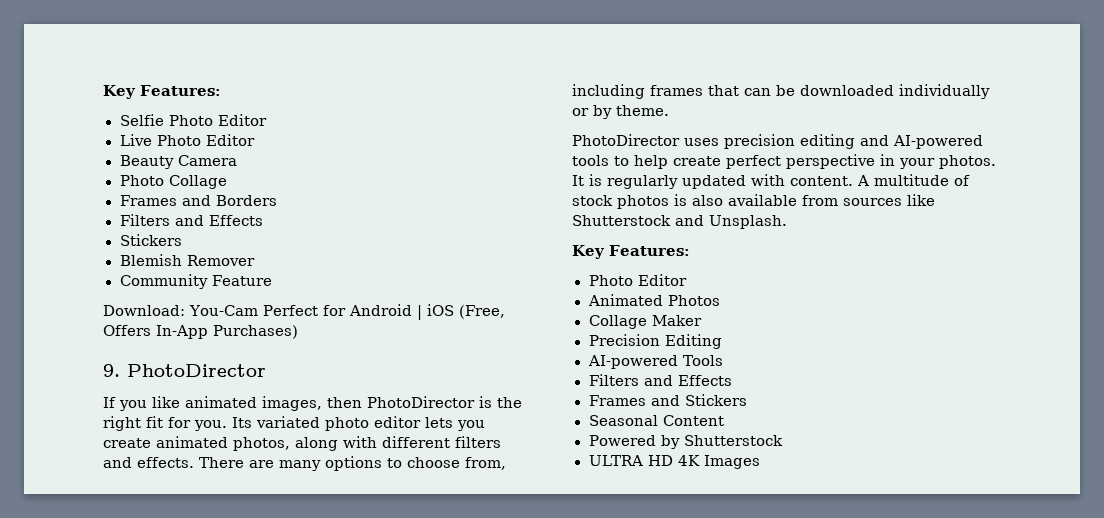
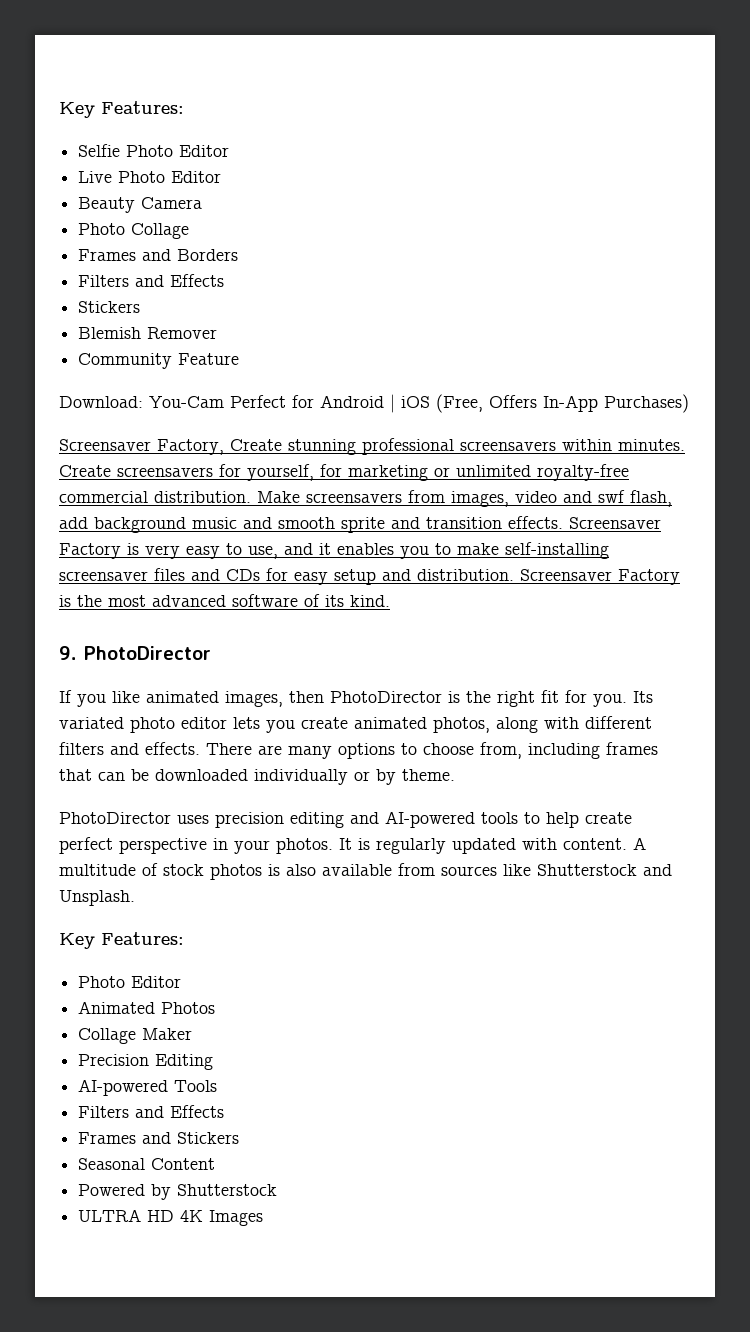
(298, 332) none -> [59,438,685,455] [59,464,629,481] [59,490,672,507] [59,516,661,533] [59,542,609,559] [59,568,680,585] [59,594,390,607] // Screensaver Factory, Create stunning professional screensavers within minutes. Create screensavers for yourself, for marketing or unlimited royalty-free commercial distribution. Make screensavers from images, video and swf flash, add background music and smooth sprite and transition effects. Screensaver Factory is very easy to use, and it enables you to make self-installing screensaver files and CDs for easy setup and distribution. Screensaver Factory is the most advanced software of its kind.

